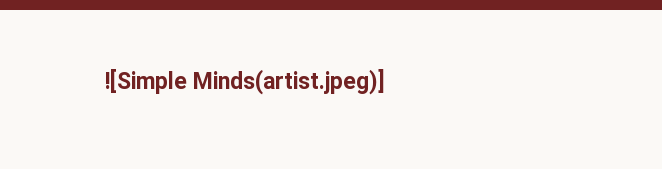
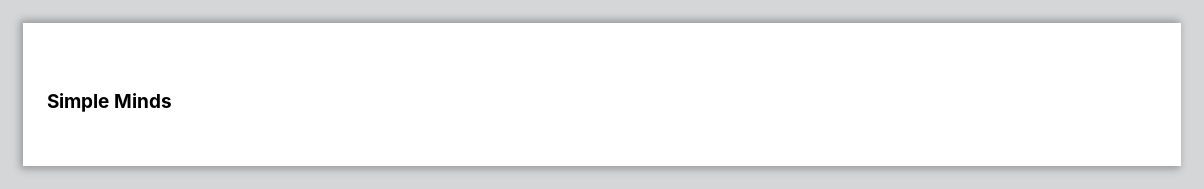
[105,69,386,95] ![Simple Minds(artist.jpeg)] -> [47,93,173,112] Simple Minds

